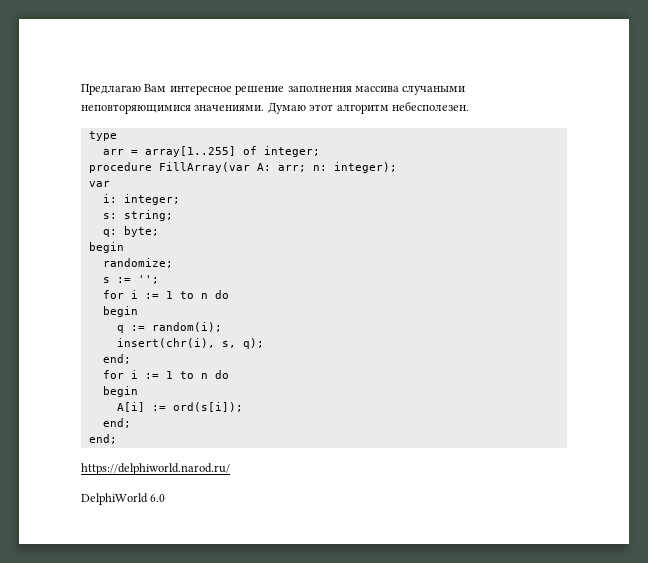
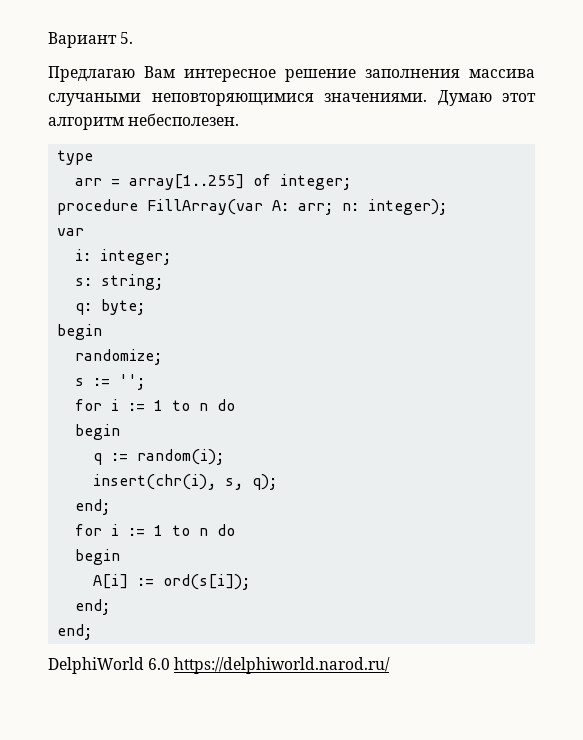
(81, 89) none -> [48,32,134,48] Вариант 5. //
[81,463,230,475] // https://delphiworld.narod.ru/ -> (93, 632) none
(166, 498) none -> [174,657,391,674] https://delphiworld.narod.ru/

